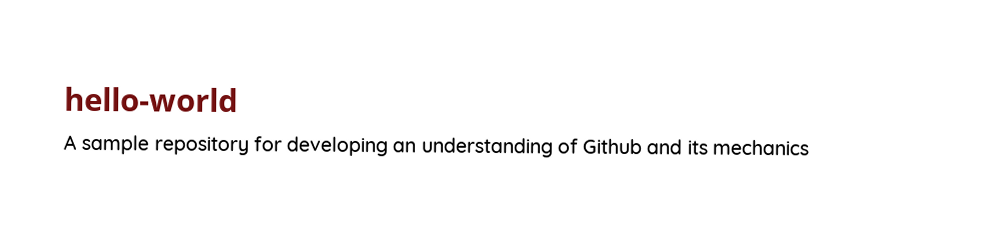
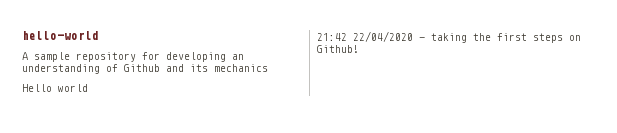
(809, 147) none -> [22,84,88,92] [317,31,581,43] [317,45,359,53] // Hello world // 21:42 22/04/2020 - taking the first steps on Github!

